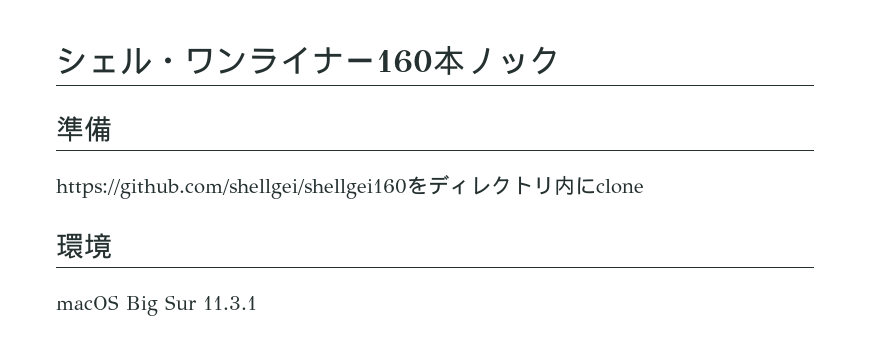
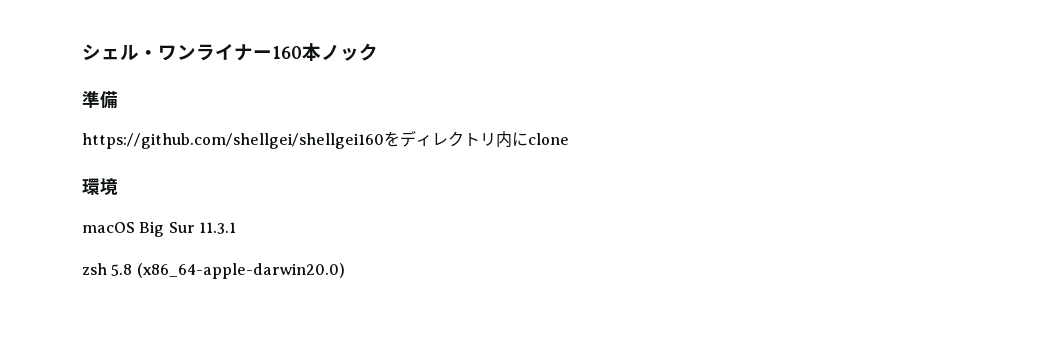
(257, 303) none -> [82,263,345,279] // zsh 5.8 (x86_64-apple-darwin20.0)

